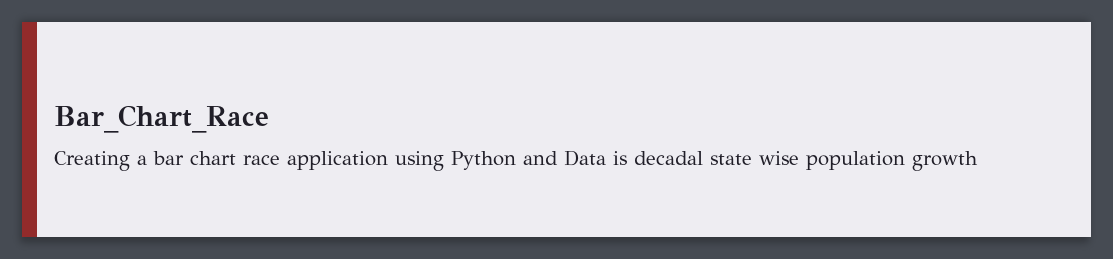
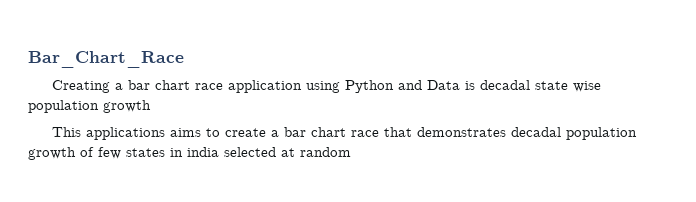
(978, 161) none -> [51,127,637,140] [28,147,351,160] // This applications aims to create a bar chart race that demonstrates decadal population growth of few states in india selected at random

